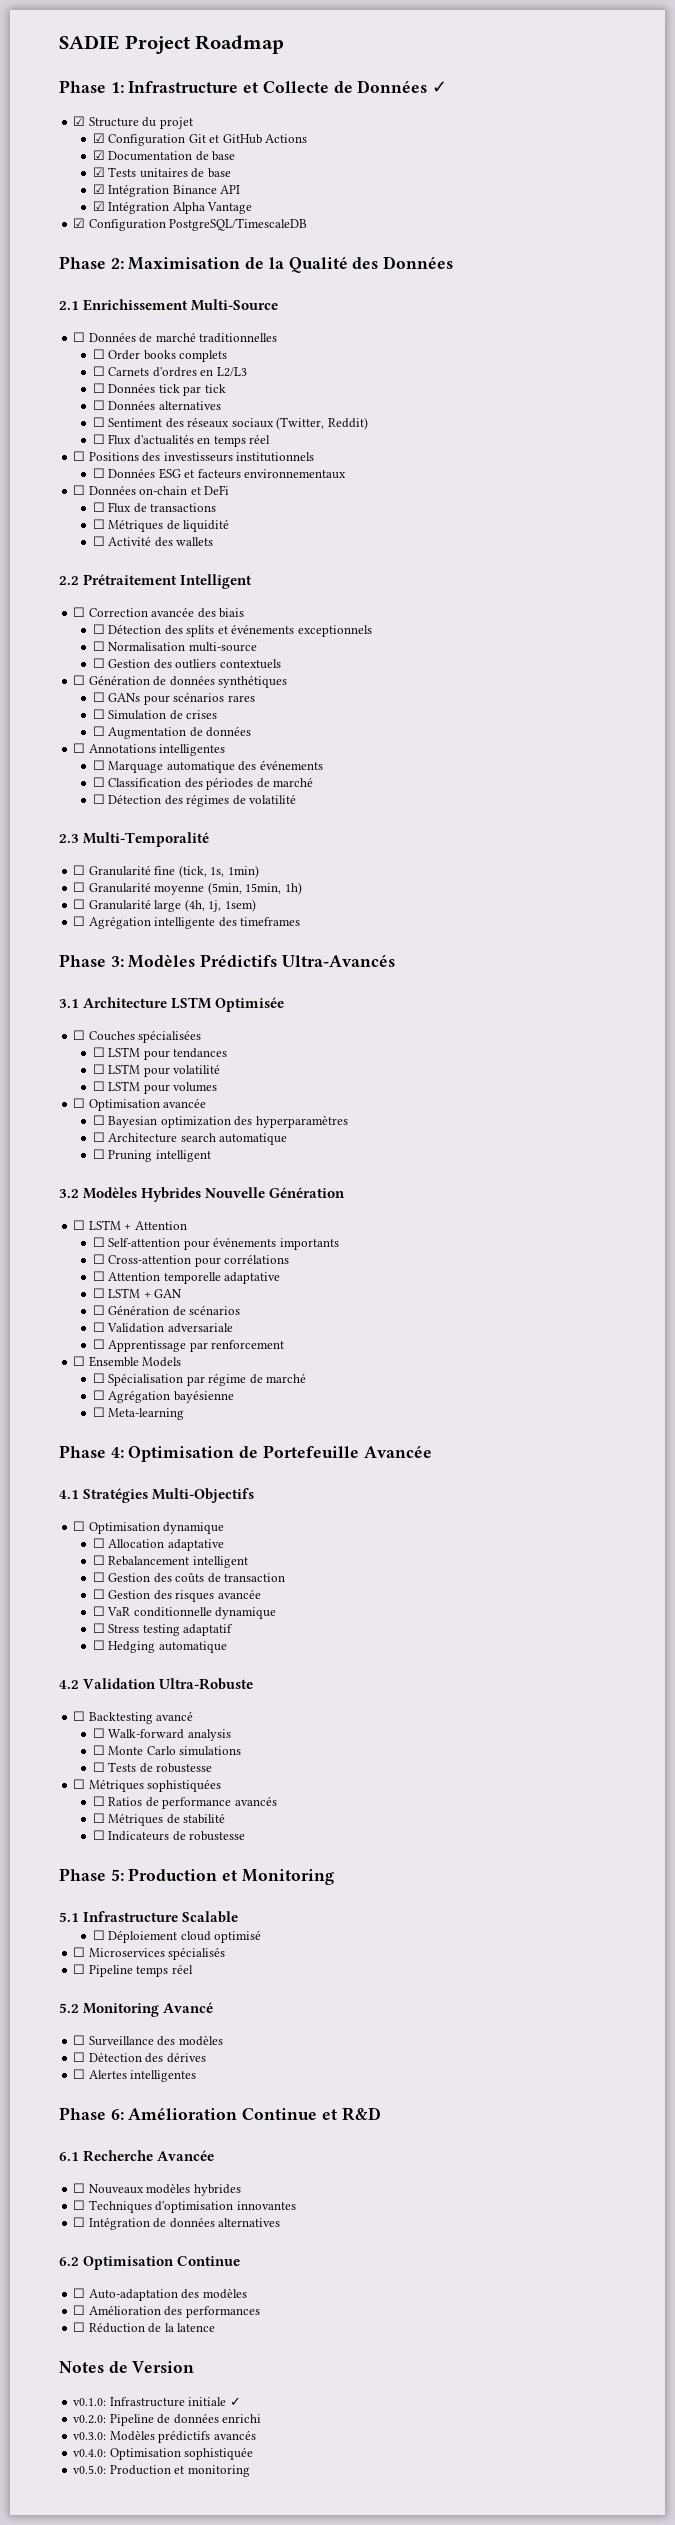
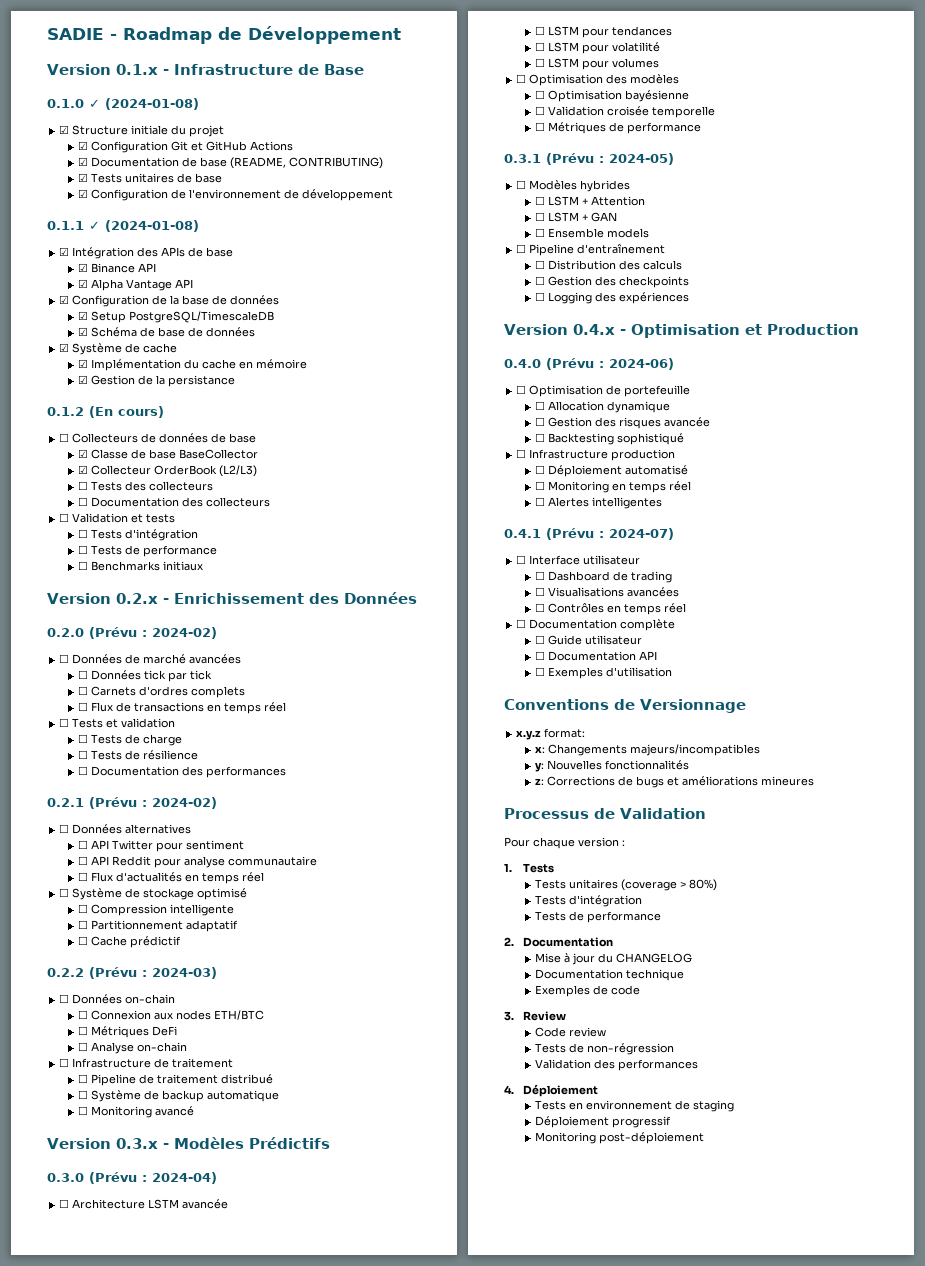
[124,35,190,54] Project -> [110,34,117,40] -
[59,80,448,93] // Phase 1: Infrastructure et Collecte de Données ✓ -> [218,26,401,44] [47,64,364,75] [47,98,199,110] de Développement // Version 0.1.x - Infrastructure de Base // 0.1.0 ✓ (2024-01-08)
(139, 122) none -> [131,125,169,135] initiale
(236, 156) none -> [230,157,384,169] (README, CONTRIBUTING)
[108,184,170,197] Intégration -> [91,189,394,201] [47,220,199,232] [59,247,234,259] [78,263,89,272] Configuration de l'environnement de développement // 0.1.1 ✓ (2024-01-08) // ☑ Intégration des APIs de base // ☑
[108,201,170,214] Intégration -> (89, 283) none
[73,218,308,231] [59,256,454,273] [59,299,279,311] [73,332,278,343] [92,349,228,362] [92,366,247,377] // ☑ Configuration PostgreSQL/TimescaleDB // Phase 2: Maximisation de la Qualité des Données // 2.1 Enrichissement Multi-Source // ☐ Données de marché traditionnelles // ☐ Order books complets // ☐ Carnets d'ordres en L2/L3 -> [175,279,194,288] [59,295,280,307] [78,311,275,323] [78,327,256,337] [59,343,178,355] [78,359,308,371] [78,375,236,387] [47,406,164,418] [59,433,257,443] [78,449,259,459] [78,465,258,477] [78,481,214,491] [78,497,271,507] [59,513,176,523] [78,529,199,541] [78,545,218,557] [78,561,204,571] [47,592,417,604] [47,627,217,639] [59,654,242,664] API // ☑ Configuration de la base de données // ☑ Setup PostgreSQL/TimescaleDB // ☑ Schéma de base de données // ☑ Système de cache // ☑ Implémentation du cache en mémoire // ☑ Gestion de la persistance // 0.1.2 (En cours) // ☐ Collecteurs de données de base // ☑ Classe de base BaseCollector // ☑ Collecteur OrderBook (L2/L3) // ☐ Tests des collecteurs // ☐ Documentation des collecteurs // ☐ Validation et tests // ☐ Tests d'intégration // ☐ Tests de performance // ☐ Benchmarks initiaux // Version 0.2.x - Enrichissement des Données // 0.2.0 (Prévu : 2024-02) // ☐ Données de marché avancées
[108,400,221,410] [92,417,368,430] Données alternatives // ☐ Sentiment des réseaux sociaux (Twitter, Reddit) -> [91,686,246,698] [78,702,287,714] [59,718,176,728] [78,734,183,746] [78,750,199,760] [78,766,287,778] [47,797,217,809] [59,824,192,834] [78,840,245,852] [78,856,318,868] Carnets d'ordres complets // ☐ Flux de transactions en temps réel // ☐ Tests et validation // ☐ Tests de charge // ☐ Tests de résilience // ☐ Documentation des performances // 0.2.1 (Prévu : 2024-02) // ☐ Données alternatives // ☐ API Twitter pour sentiment // ☐ API Reddit pour analyse communautaire
[88,452,315,462] [92,468,347,479] [73,485,230,495] [92,502,217,513] [92,519,230,532] [92,536,214,547] [59,574,253,589] [73,607,245,618] [92,624,372,637] [92,641,257,652] [92,658,281,669] [73,675,288,688] [92,692,255,705] [92,709,218,720] [92,726,252,739] [73,743,226,756] [92,760,323,773] [92,777,314,790] [92,794,297,807] [59,832,210,847] [73,865,259,878] [73,882,302,895] [73,899,256,912] [73,916,301,929] [59,954,395,968] [59,997,285,1012] [73,1030,202,1043] Positions des investisseurs institutionnels // ☐ Données ESG et facteurs environnementaux // ☐ Données on-chain et DeFi // ☐ Flux de transactions // ☐ Métriques de liquidité // ☐ Activité des wallets // 2.2 Prétraitement Intelligent // ☐ Correction avancée des biais // ☐ Détection des splits et événements exceptionnels // ☐ Normalisation multi-source // ☐ Gestion des outliers contextuels // ☐ Génération de données synthétiques // ☐ GANs pour scénarios rares // ☐ Simulation de crises // ☐ Augmentation de données // ☐ Annotations intelligentes // ☐ Marquage automatique des événements // ☐ Classification des périodes de marché // ☐ Détection des régimes de volatilité // 2.3 Multi-Temporalité // ☐ Granularité fine (tick, 1s, 1min) // ☐ Granularité moyenne (5min, 15min, 1h) // ☐ Granularité large (4h, 1j, 1sem) // ☐ Agrégation intelligente des timeframes // Phase 3: Modèles Prédictifs Ultra-Avancés // 3.1 Architecture LSTM Optimisée // ☐ Couches spécialisées -> [72,888,248,900] [78,904,235,916] [78,920,239,932] [78,936,182,948] [47,967,217,979] [59,994,176,1004] [78,1010,265,1020] [78,1026,178,1038] [78,1042,188,1054] [59,1058,234,1068] [78,1074,274,1086] [78,1090,280,1102] [78,1106,195,1118] [47,1137,330,1149] [47,1172,217,1184] [59,1199,229,1209] Système de stockage optimisé // ☐ Compression intelligente // ☐ Partitionnement adaptatif // ☐ Cache prédictif // 0.2.2 (Prévu : 2024-03) // ☐ Données on-chain // ☐ Connexion aux nodes ETH/BTC // ☐ Métriques DeFi // ☐ Analyse on-chain // ☐ Infrastructure de traitement // ☐ Pipeline de traitement distribué // ☐ Système de backup automatique // ☐ Monitoring avancé // Version 0.3.x - Modèles Prédictifs // 0.3.0 (Prévu : 2024-04) // ☐ Architecture LSTM avancée
[163,1098,207,1108] [92,1115,348,1128] [92,1132,288,1145] [92,1149,211,1162] [59,1187,346,1202] [73,1220,187,1230] [92,1237,339,1250] [92,1254,290,1267] [92,1271,281,1284] avancée // ☐ Bayesian optimization des hyperparamètres // ☐ Architecture search automatique // ☐ Pruning intelligent // 3.2 Modèles Hybrides Nouvelle Génération // ☐ LSTM + Attention // ☐ Self-attention pour événements importants // ☐ Cross-attention pour corrélations // ☐ Attention temporelle adaptative -> [606,74,680,84] [535,90,690,102] [535,106,716,118] [535,122,702,134] [504,153,674,165] [516,180,631,192] [535,196,646,206] des modèles // ☐ Optimisation bayésienne // ☐ Validation croisée temporelle // ☐ Métriques de performance // 0.3.1 (Prévu : 2024-05) // ☐ Modèles hybrides // ☐ LSTM + Attention
[108,1305,241,1316] [92,1322,233,1333] [92,1339,285,1352] [73,1356,182,1367] [92,1373,307,1386] [92,1390,234,1403] [92,1407,185,1420] [59,1445,432,1462] [59,1488,255,1503] [73,1521,225,1534] [92,1538,224,1551] [92,1555,248,1568] [92,1572,286,1583] Génération de scénarios // ☐ Validation adversariale // ☐ Apprentissage par renforcement // ☐ Ensemble Models // ☐ Spécialisation par régime de marché // ☐ Agrégation bayésienne // ☐ Meta-learning // Phase 4: Optimisation de Portefeuille Avancée // 4.1 Stratégies Multi-Objectifs // ☐ Optimisation dynamique // ☐ Allocation adaptative // ☐ Rebalancement intelligent // ☐ Gestion des coûts de transaction -> [548,228,650,238] [516,244,666,256] [535,260,683,270] [535,276,690,288] [535,292,690,304] [504,324,859,338] [504,358,674,370] [516,385,691,397] [535,401,671,413] Ensemble models // ☐ Pipeline d'entraînement // ☐ Distribution des calculs // ☐ Gestion des checkpoints // ☐ Logging des expériences // Version 0.4.x - Optimisation et Production // 0.4.0 (Prévu : 2024-06) // ☐ Optimisation de portefeuille // ☐ Allocation dynamique
[107,1607,277,1619] [92,1623,234,1636] [92,1640,227,1653] [59,1678,254,1690] [73,1711,194,1724] [92,1728,231,1741] [92,1745,242,1756] [92,1762,213,1773] [73,1779,222,1792] [92,1796,277,1809] [92,1813,226,1826] [92,1830,246,1841] [59,1868,334,1885] [59,1911,239,1923] VaR conditionnelle dynamique // ☐ Stress testing adaptatif // ☐ Hedging automatique // 4.2 Validation Ultra-Robuste // ☐ Backtesting avancé // ☐ Walk-forward analysis // ☐ Monte Carlo simulations // ☐ Tests de robustesse // ☐ Métriques sophistiquées // ☐ Ratios de performance avancés // ☐ Métriques de stabilité // ☐ Indicateurs de robustesse // Phase 5: Production et Monitoring // 5.1 Infrastructure Scalable -> [548,433,685,445] [516,449,676,461] Backtesting sophistiqué // ☐ Infrastructure production
[180,1930,262,1943] [73,1947,226,1960] [73,1964,193,1977] [59,2002,214,2017] [73,2035,223,2046] [73,2052,206,2063] [73,2069,197,2082] [59,2107,381,2121] [59,2150,215,2162] [73,2183,241,2196] [73,2200,296,2213] [73,2217,281,2230] [59,2256,241,2270] [73,2288,247,2301] [73,2305,260,2318] [73,2322,216,2333] [59,2361,195,2373] [73,2397,241,2407] [73,2413,262,2426] [73,2430,256,2443] [73,2447,254,2460] [73,2465,250,2477] cloud optimisé // ☐ Microservices spécialisés // ☐ Pipeline temps réel // 5.2 Monitoring Avancé // ☐ Surveillance des modèles // ☐ Détection des dérives // ☐ Alertes intelligentes // Phase 6: Amélioration Continue et R&D // 6.1 Recherche Avancée // ☐ Nouveaux modèles hybrides // ☐ Techniques d'optimisation innovantes // ☐ Intégration de données alternatives // 6.2 Optimisation Continue // ☐ Auto-adaptation des modèles // ☐ Amélioration des performances // ☐ Réduction de la latence // Notes de Version // v0.1.0: Infrastructure initiale ✓ // v0.2.0: Pipeline de données enrichi // v0.3.0: Modèles prédictifs avancés // v0.4.0: Optimisation sophistiquée // v0.5.0: Production et monitoring -> [625,465,689,475] [535,481,692,493] [535,497,663,509] [504,528,674,540] [516,555,641,565] [535,571,673,583] [535,587,680,597] [535,603,687,615] [516,619,676,631] [535,635,643,645] [535,651,658,661] [535,667,673,679] [504,699,746,713] [516,728,586,740] [535,744,761,756] [535,760,690,772] [535,776,815,788] [504,808,706,819] [504,837,625,849] [504,863,555,873] [535,879,718,891] [535,895,643,907] [535,911,662,923] [504,937,614,947] [535,953,693,965] [535,969,685,981] [535,985,641,997] [504,1011,567,1021] [535,1027,607,1037] [535,1043,675,1055] [535,1059,699,1071] [504,1084,599,1097] [535,1100,735,1112] [535,1116,672,1128] [535,1132,705,1144] automatisé // ☐ Monitoring en temps réel // ☐ Alertes intelligentes // 0.4.1 (Prévu : 2024-07) // ☐ Interface utilisateur // ☐ Dashboard de trading // ☐ Visualisations avancées // ☐ Contrôles en temps réel // ☐ Documentation complète // ☐ Guide utilisateur // ☐ Documentation API // ☐ Exemples d'utilisation // Conventions de Versionnage // x.y.z format: // x: Changements majeurs/incompatibles // y: Nouvelles fonctionnalités // z: Corrections de bugs et améliorations mineures // Processus de Validation // Pour chaque version : // 1. Tests // Tests unitaires (coverage > 80%) // Tests d'intégration // Tests de performance // 2. Documentation // Mise à jour du CHANGELOG // Documentation technique // Exemples de code // 3. Review // Code review // Tests de non-régression // Validation des performances // 4. Déploiement // Tests en environnement de staging // Déploiement progressif // Monitoring post-déploiement

